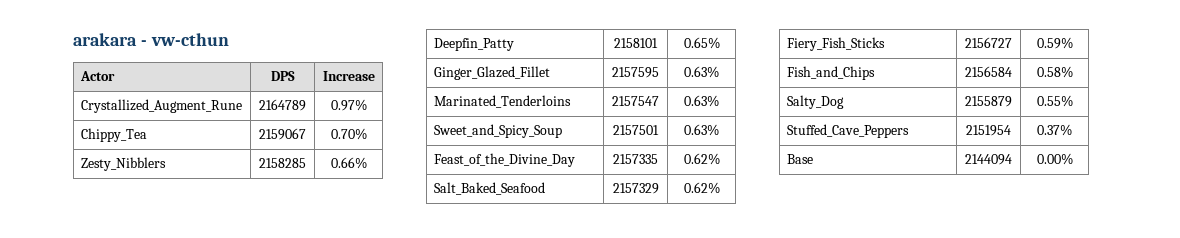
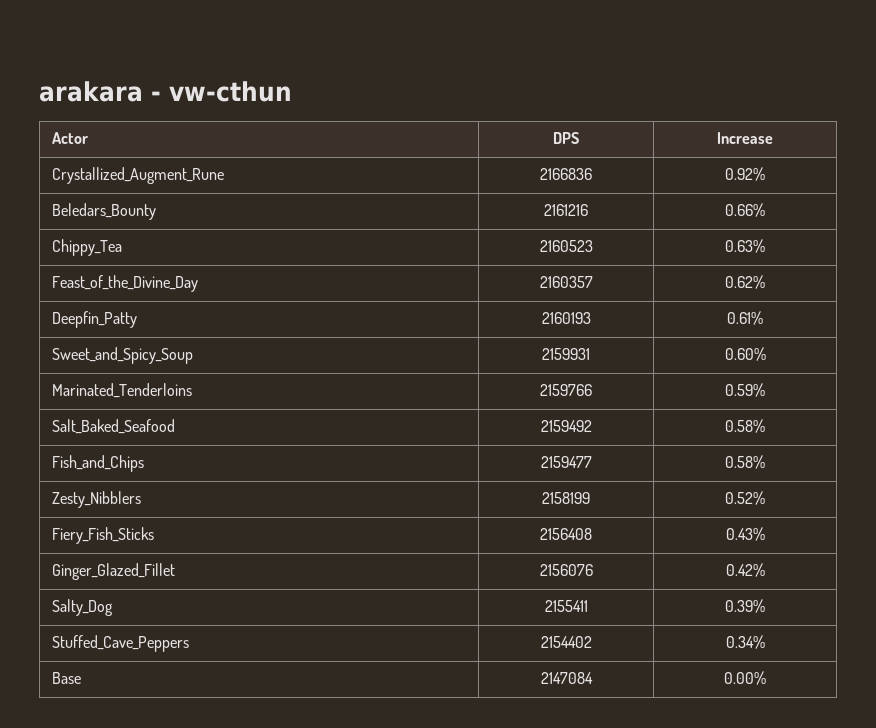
[259,99,306,111] [330,99,367,111] [80,128,147,142] [259,128,306,140] [330,128,367,140] [80,157,166,171] [259,158,306,168] [330,157,367,169] [433,38,514,51] [614,38,658,48] [683,37,720,49] [433,66,550,80] [612,67,659,78] [684,66,719,78] [433,95,571,108] [612,96,659,106] [684,95,719,107] [433,124,562,138] [613,125,659,135] 2164789 | 0.97% // Chippy_Tea | 2159067 | 0.70% // Zesty_Nibblers | 2158285 | 0.66% // Deepfin_Patty | 2158101 | 0.65% // Ginger_Glazed_Fillet | 2157595 | 0.63% // Marinated_Tenderloins | 2157547 | 0.63% // Sweet_and_Spicy_Soup | 2157501 -> [540,168,592,180] [725,167,765,181] [51,203,156,220] [544,204,588,216] [725,203,765,217] [51,239,122,256] [539,240,593,252] 2166836 | 0.92% // Beledars_Bounty | 2161216 | 0.66% // Chippy_Tea | 2160523
[613,154,658,164] [683,153,720,165] [433,182,545,195] [612,183,659,194] [683,182,720,194] [786,37,885,51] [965,37,1012,48] [1036,37,1073,49] [786,66,875,80] [965,66,1012,77] [1036,66,1073,78] 2157335 | 0.62% // Salt_Baked_Seafood | 2157329 | 0.62% // Fiery_Fish_Sticks | 2156727 | 0.59% // Fish_and_Chips | 2156584 | 0.58% -> [539,276,593,288] [725,275,765,289] [51,311,137,328] [541,312,591,324] [727,311,763,325] [51,347,193,364] [542,348,590,360] [724,347,766,361] [51,383,192,398] [540,384,592,396] [725,383,765,397] [51,419,175,434] [540,420,592,432] [725,419,765,433] [51,455,144,472] [540,456,592,468] [725,455,765,469] [51,491,141,508] [542,492,590,504] [725,491,765,505] [51,527,154,544] [540,528,592,540] [725,527,765,541] [51,563,175,580] [539,564,593,576] [725,563,765,577] 2160357 | 0.62% // Deepfin_Patty | 2160193 | 0.61% // Sweet_and_Spicy_Soup | 2159931 | 0.60% // Marinated_Tenderloins | 2159766 | 0.59% // Salt_Baked_Seafood | 2159492 | 0.58% // Fish_and_Chips | 2159477 | 0.58% // Zesty_Nibblers | 2158199 | 0.52% // Fiery_Fish_Sticks | 2156408 | 0.43% // Ginger_Glazed_Fillet | 2156076 | 0.42%
[965,96,1012,107] [1036,95,1073,107] 2155879 | 0.55% -> [544,600,588,612] [725,599,765,613] 2155411 | 0.39%
[966,125,1011,136] [1037,124,1072,136] 2151954 | 0.37% -> [540,636,592,648] [725,635,765,649] 2154402 | 0.34%
[965,154,1012,165] 2144094 -> [540,672,593,684] 2147084

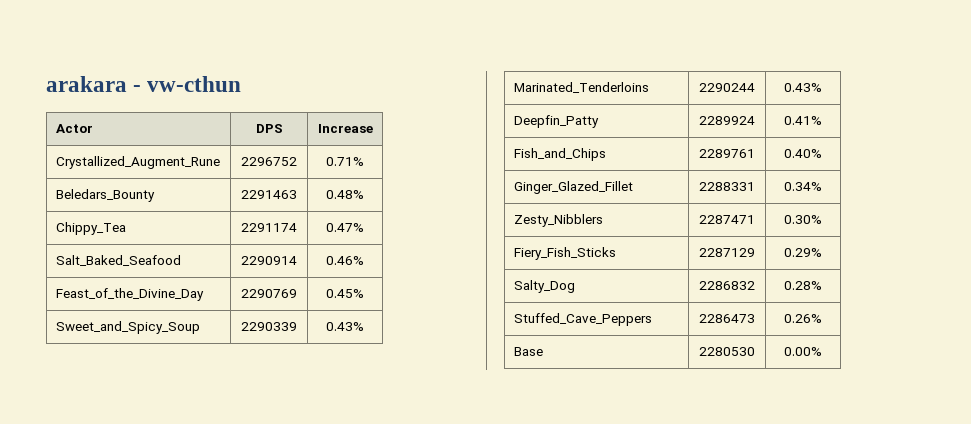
[540,168,592,180] [725,167,765,181] 2166836 | 0.92% -> [241,157,297,166] [326,157,364,166] 2296752 | 0.71%
[544,204,588,216] [725,203,765,217] 2161216 | 0.66% -> [241,190,297,199] [326,190,364,199] 2291463 | 0.48%
[539,240,593,252] [725,239,765,253] [51,275,198,292] [539,276,593,288] [725,275,765,289] [51,311,137,328] [541,312,591,324] [727,311,763,325] [51,347,193,364] [542,348,590,360] [724,347,766,361] [51,383,192,398] [540,384,592,396] [725,383,765,397] [51,419,175,434] [540,420,592,432] [725,419,765,433] [51,455,144,472] [540,456,592,468] [725,455,765,469] 2160523 | 0.63% // Feast_of_the_Divine_Day | 2160357 | 0.62% // Deepfin_Patty | 2160193 | 0.61% // Sweet_and_Spicy_Soup | 2159931 | 0.60% // Marinated_Tenderloins | 2159766 | 0.59% // Salt_Baked_Seafood | 2159492 | 0.58% // Fish_and_Chips | 2159477 | 0.58% -> [241,223,297,232] [326,223,364,232] [55,255,181,266] [241,256,297,265] [326,256,364,265] [55,288,204,301] [241,289,297,298] [326,289,364,298] [55,321,200,334] [241,322,297,331] [326,322,364,331] [513,82,649,93] [699,83,755,92] [784,83,822,92] [513,115,599,128] [699,116,755,125] [784,116,822,125] [513,148,606,161] [699,149,755,158] [784,149,822,158] [513,181,633,194] [699,182,755,191] [784,182,822,191] 2291174 | 0.47% // Salt_Baked_Seafood | 2290914 | 0.46% // Feast_of_the_Divine_Day | 2290769 | 0.45% // Sweet_and_Spicy_Soup | 2290339 | 0.43% // Marinated_Tenderloins | 2290244 | 0.43% // Deepfin_Patty | 2289924 | 0.41% // Fish_and_Chips | 2289761 | 0.40% // Ginger_Glazed_Fillet | 2288331 | 0.34%
[542,492,590,504] [725,491,765,505] 2158199 | 0.52% -> [699,215,755,224] [784,215,822,224] 2287471 | 0.30%
[540,528,592,540] [725,527,765,541] [51,563,175,580] [539,564,593,576] [725,563,765,577] 2156408 | 0.43% // Ginger_Glazed_Fillet | 2156076 | 0.42% -> [699,248,755,257] [784,248,822,257] 2287129 | 0.29%
[544,600,588,612] [725,599,765,613] 2155411 | 0.39% -> [699,281,755,290] [784,281,822,290] 2286832 | 0.28%
[540,636,592,648] [725,635,765,649] 2154402 | 0.34% -> [699,314,755,323] [784,314,822,323] 2286473 | 0.26%
[540,672,593,684] 2147084 -> [699,347,755,356] 2280530

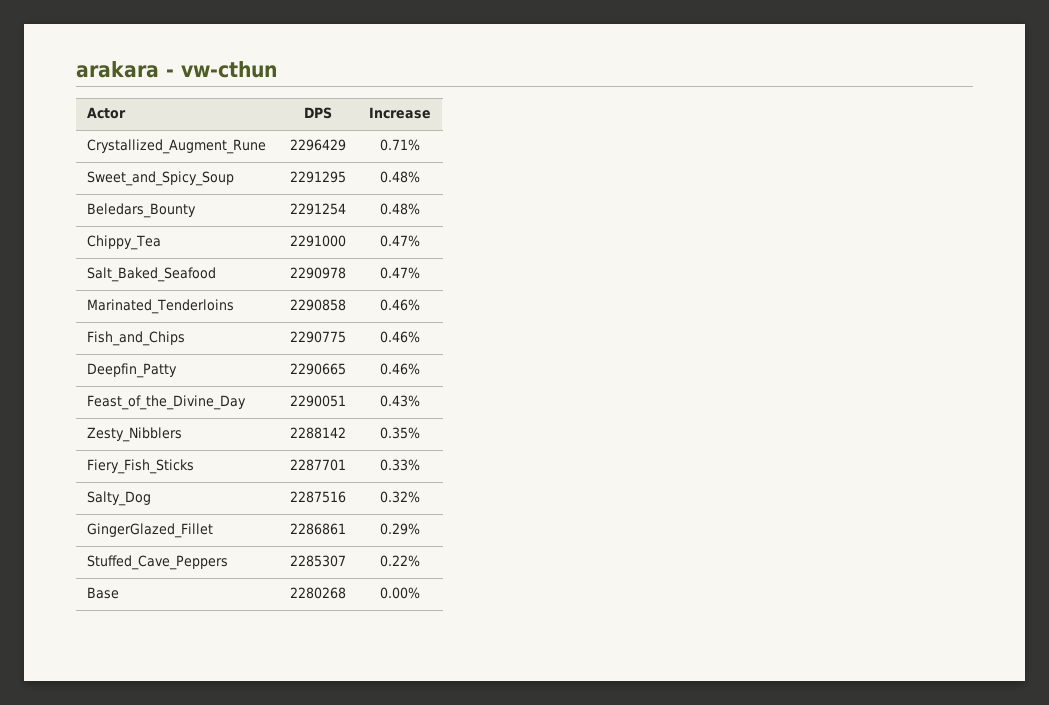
[241,157,297,166] 2296752 -> [290,139,346,151] 2296429
(364, 161) none -> [87,171,235,186] [290,171,346,183] [380,171,420,183] // Sweet_and_Spicy_Soup | 2291295 | 0.48%
[241,190,297,199] 2291463 -> [290,203,346,215] 2291254
[241,223,297,232] 2291174 -> [290,235,346,247] 2291000
[241,256,297,265] [326,256,364,265] [55,288,204,301] [241,289,297,298] [326,289,364,298] [55,321,200,334] [241,322,297,331] [326,322,364,331] [513,82,649,93] [699,83,755,92] [784,83,822,92] [513,115,599,128] [699,116,755,125] [784,116,822,125] [513,148,606,161] [699,149,755,158] [784,149,822,158] [513,181,633,194] [699,182,755,191] [784,182,822,191] 2290914 | 0.46% // Feast_of_the_Divine_Day | 2290769 | 0.45% // Sweet_and_Spicy_Soup | 2290339 | 0.43% // Marinated_Tenderloins | 2290244 | 0.43% // Deepfin_Patty | 2289924 | 0.41% // Fish_and_Chips | 2289761 | 0.40% // Ginger_Glazed_Fillet | 2288331 | 0.34% -> [290,267,346,279] [380,267,420,279] [87,299,235,314] [290,299,346,311] [380,299,420,311] [87,331,186,346] [290,331,346,343] [380,331,420,343] [87,363,178,378] [290,363,346,375] [380,363,420,375] [87,395,247,410] [290,395,346,407] [380,395,420,407] 2290978 | 0.47% // Marinated_Tenderloins | 2290858 | 0.46% // Fish_and_Chips | 2290775 | 0.46% // Deepfin_Patty | 2290665 | 0.46% // Feast_of_the_Divine_Day | 2290051 | 0.43%
[699,215,755,224] [784,215,822,224] 2287471 | 0.30% -> [290,427,346,439] [380,427,420,439] 2288142 | 0.35%
[699,248,755,257] [784,248,822,257] [513,280,575,293] [699,281,755,290] [784,281,822,290] 2287129 | 0.29% // Salty_Dog | 2286832 | 0.28% -> [290,459,346,471] [380,459,420,471] [87,491,152,506] [290,491,346,503] [380,491,420,503] [87,523,214,538] [290,523,346,535] [380,523,420,535] 2287701 | 0.33% // Salty_Dog | 2287516 | 0.32% // GingerGlazed_Fillet | 2286861 | 0.29%
[699,314,755,323] [784,314,822,323] 2286473 | 0.26% -> [290,555,346,567] [380,555,420,567] 2285307 | 0.22%
[699,347,755,356] 2280530 -> [290,587,346,599] 2280268

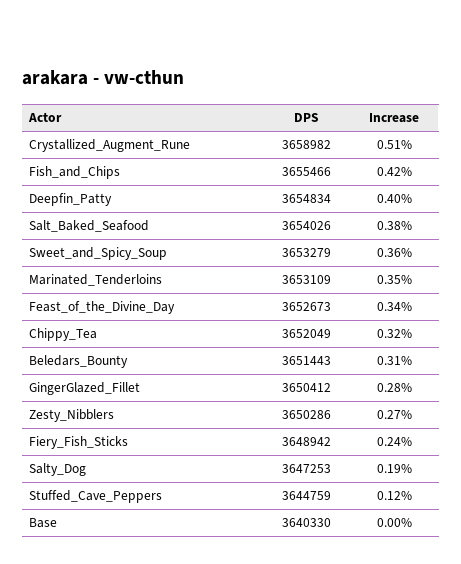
[290,139,346,151] [380,139,420,151] [87,171,235,186] [290,171,346,183] [380,171,420,183] [87,203,197,218] [290,203,346,215] [380,203,420,215] [87,235,162,250] [290,235,346,247] [380,235,420,247] [87,267,217,282] [290,267,346,279] [380,267,420,279] [87,299,235,314] [290,299,346,311] [380,299,420,311] [87,331,186,346] [290,331,346,343] [380,331,420,343] [87,363,178,378] [290,363,346,375] [380,363,420,375] [87,395,247,410] [290,395,346,407] [380,395,420,407] 2296429 | 0.71% // Sweet_and_Spicy_Soup | 2291295 | 0.48% // Beledars_Bounty | 2291254 | 0.48% // Chippy_Tea | 2291000 | 0.47% // Salt_Baked_Seafood | 2290978 | 0.47% // Marinated_Tenderloins | 2290858 | 0.46% // Fish_and_Chips | 2290775 | 0.46% // Deepfin_Patty | 2290665 | 0.46% // Feast_of_the_Divine_Day | 2290051 | 0.43% -> [281,140,331,149] [376,140,412,149] [28,166,120,179] [281,167,331,176] [376,167,412,176] [28,193,112,206] [281,194,331,203] [376,194,412,203] [28,220,149,232] [281,221,331,230] [376,221,412,230] [28,247,167,260] [281,248,331,257] [376,248,412,257] [28,274,162,286] [281,275,331,284] [376,275,412,284] [28,301,175,314] [281,302,331,311] [376,302,412,311] [28,328,97,341] [281,329,331,338] [376,329,412,338] [28,355,128,368] [281,356,331,365] [376,356,412,365] [28,382,140,395] [281,383,331,392] [376,383,412,392] 3658982 | 0.51% // Fish_and_Chips | 3655466 | 0.42% // Deepfin_Patty | 3654834 | 0.40% // Salt_Baked_Seafood | 3654026 | 0.38% // Sweet_and_Spicy_Soup | 3653279 | 0.36% // Marinated_Tenderloins | 3653109 | 0.35% // Feast_of_the_Divine_Day | 3652673 | 0.34% // Chippy_Tea | 3652049 | 0.32% // Beledars_Bounty | 3651443 | 0.31% // GingerGlazed_Fillet | 3650412 | 0.28%
[290,427,346,439] [380,427,420,439] 2288142 | 0.35% -> [281,410,331,419] [376,410,412,419] 3650286 | 0.27%
[290,459,346,471] [380,459,420,471] 2287701 | 0.33% -> [281,437,331,446] [376,437,412,446] 3648942 | 0.24%
[290,491,346,503] [380,491,420,503] [87,523,214,538] [290,523,346,535] [380,523,420,535] 2287516 | 0.32% // GingerGlazed_Fillet | 2286861 | 0.29% -> [281,464,331,473] [376,464,412,473] 3647253 | 0.19%
[290,555,346,567] [380,555,420,567] 2285307 | 0.22% -> [281,491,331,500] [376,491,412,500] 3644759 | 0.12%
[290,587,346,599] 2280268 -> [281,518,331,527] 3640330

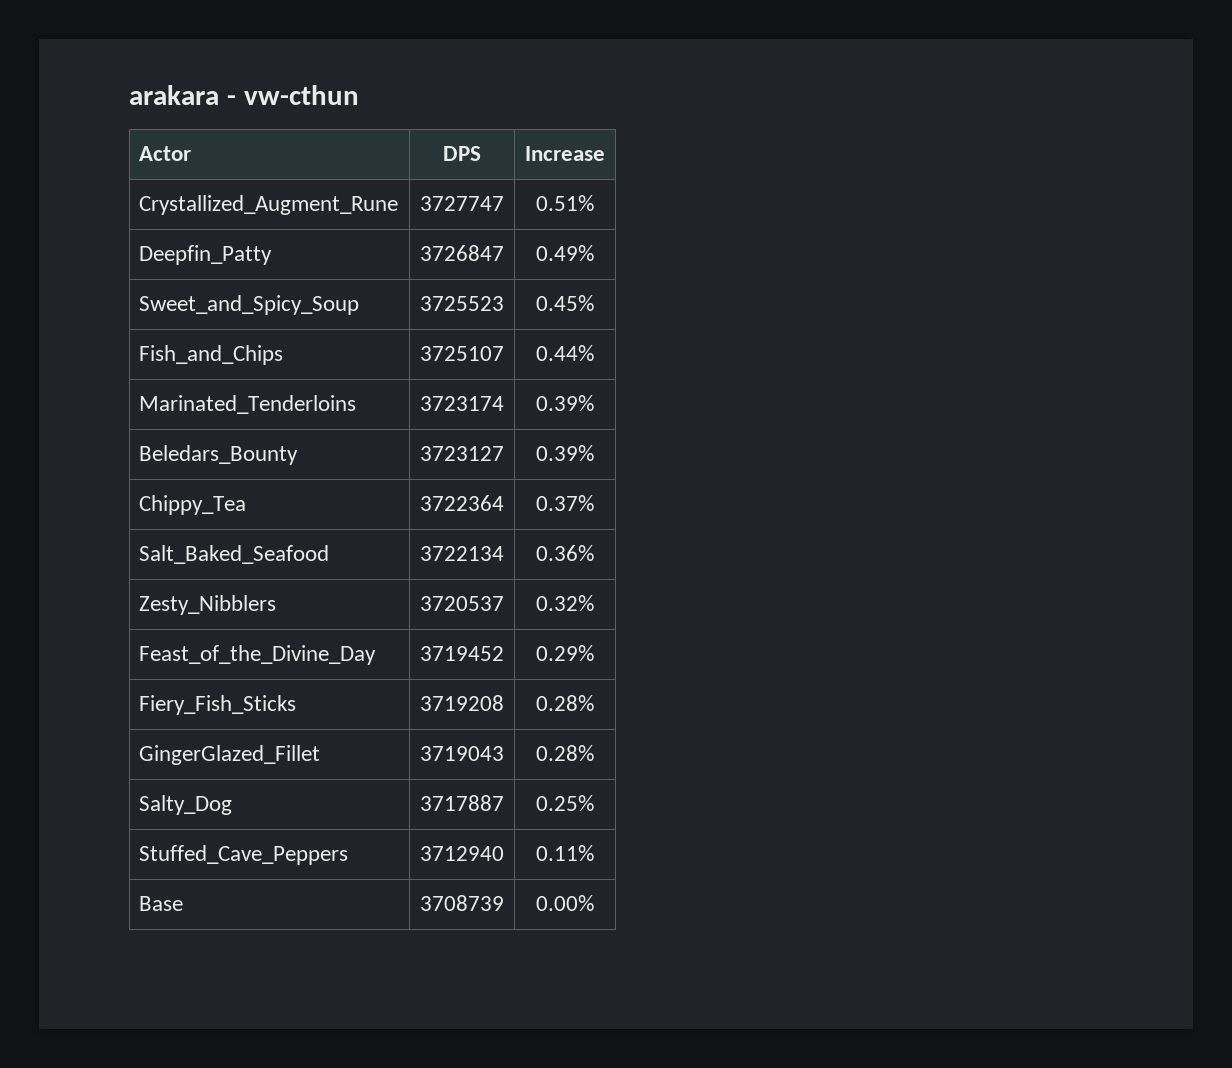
[281,140,331,149] 3658982 -> [419,196,504,211] 3727747
[28,166,120,179] [281,167,331,176] [376,167,412,176] [28,193,112,206] [281,194,331,203] [376,194,412,203] [28,220,149,232] [281,221,331,230] [376,221,412,230] [28,247,167,260] [281,248,331,257] [376,248,412,257] [28,274,162,286] [281,275,331,284] [376,275,412,284] [28,301,175,314] [281,302,331,311] [376,302,412,311] [28,328,97,341] [281,329,331,338] [376,329,412,338] [28,355,128,368] [281,356,331,365] [376,356,412,365] Fish_and_Chips | 3655466 | 0.42% // Deepfin_Patty | 3654834 | 0.40% // Salt_Baked_Seafood | 3654026 | 0.38% // Sweet_and_Spicy_Soup | 3653279 | 0.36% // Marinated_Tenderloins | 3653109 | 0.35% // Feast_of_the_Divine_Day | 3652673 | 0.34% // Chippy_Tea | 3652049 | 0.32% // Beledars_Bounty | 3651443 | 0.31% -> [139,245,273,265] [419,245,504,261] [536,245,594,261] [139,295,360,315] [419,296,504,311] [536,295,594,311] [139,345,284,365] [419,346,504,361] [536,345,594,361] [139,395,357,414] [419,396,504,411] [536,395,594,411] [139,445,299,465] [419,446,504,461] [536,445,594,461] [139,495,247,515] [419,495,504,511] [536,495,594,511] [139,545,330,564] [419,546,504,561] [536,545,594,561] [139,595,277,615] [419,596,504,611] [536,595,594,611] [139,645,377,665] [419,646,504,661] [536,645,594,661] [139,695,297,715] [419,695,504,711] [536,695,594,711] Deepfin_Patty | 3726847 | 0.49% // Sweet_and_Spicy_Soup | 3725523 | 0.45% // Fish_and_Chips | 3725107 | 0.44% // Marinated_Tenderloins | 3723174 | 0.39% // Beledars_Bounty | 3723127 | 0.39% // Chippy_Tea | 3722364 | 0.37% // Salt_Baked_Seafood | 3722134 | 0.36% // Zesty_Nibblers | 3720537 | 0.32% // Feast_of_the_Divine_Day | 3719452 | 0.29% // Fiery_Fish_Sticks | 3719208 | 0.28%
[281,383,331,392] [376,383,412,392] [28,409,114,422] [281,410,331,419] [376,410,412,419] [28,436,128,449] [281,437,331,446] [376,437,412,446] 3650412 | 0.28% // Zesty_Nibblers | 3650286 | 0.27% // Fiery_Fish_Sticks | 3648942 | 0.24% -> [419,746,504,761] [536,745,594,761] 3719043 | 0.28%
[281,464,331,473] [376,464,412,473] 3647253 | 0.19% -> [419,795,504,811] [536,795,594,811] 3717887 | 0.25%
[281,491,331,500] [376,491,412,500] 3644759 | 0.12% -> [419,846,504,861] [536,845,594,861] 3712940 | 0.11%
[281,518,331,527] 3640330 -> [419,895,504,911] 3708739

